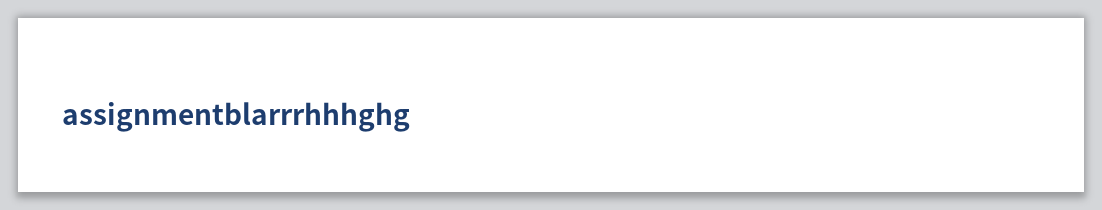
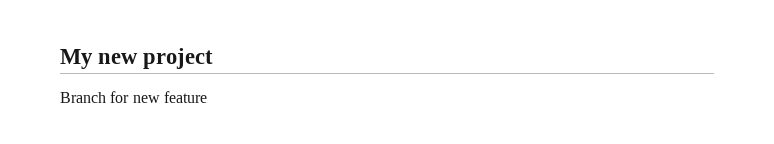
[62,102,410,132] assignmentblarrrhhhghg -> [60,48,214,69] [60,91,207,103] My new project // Branch for new feature

